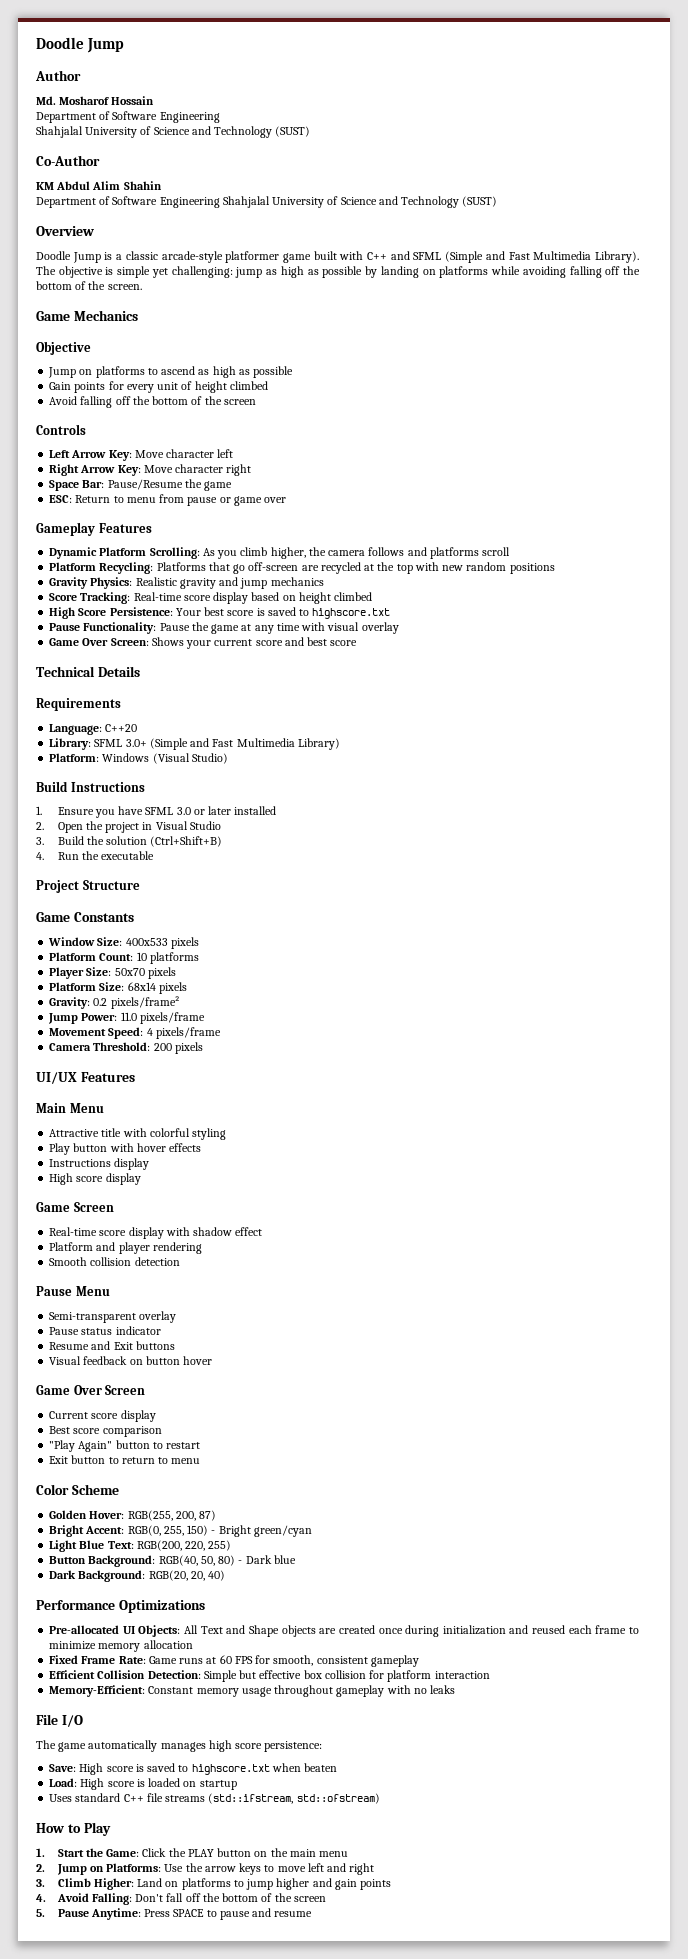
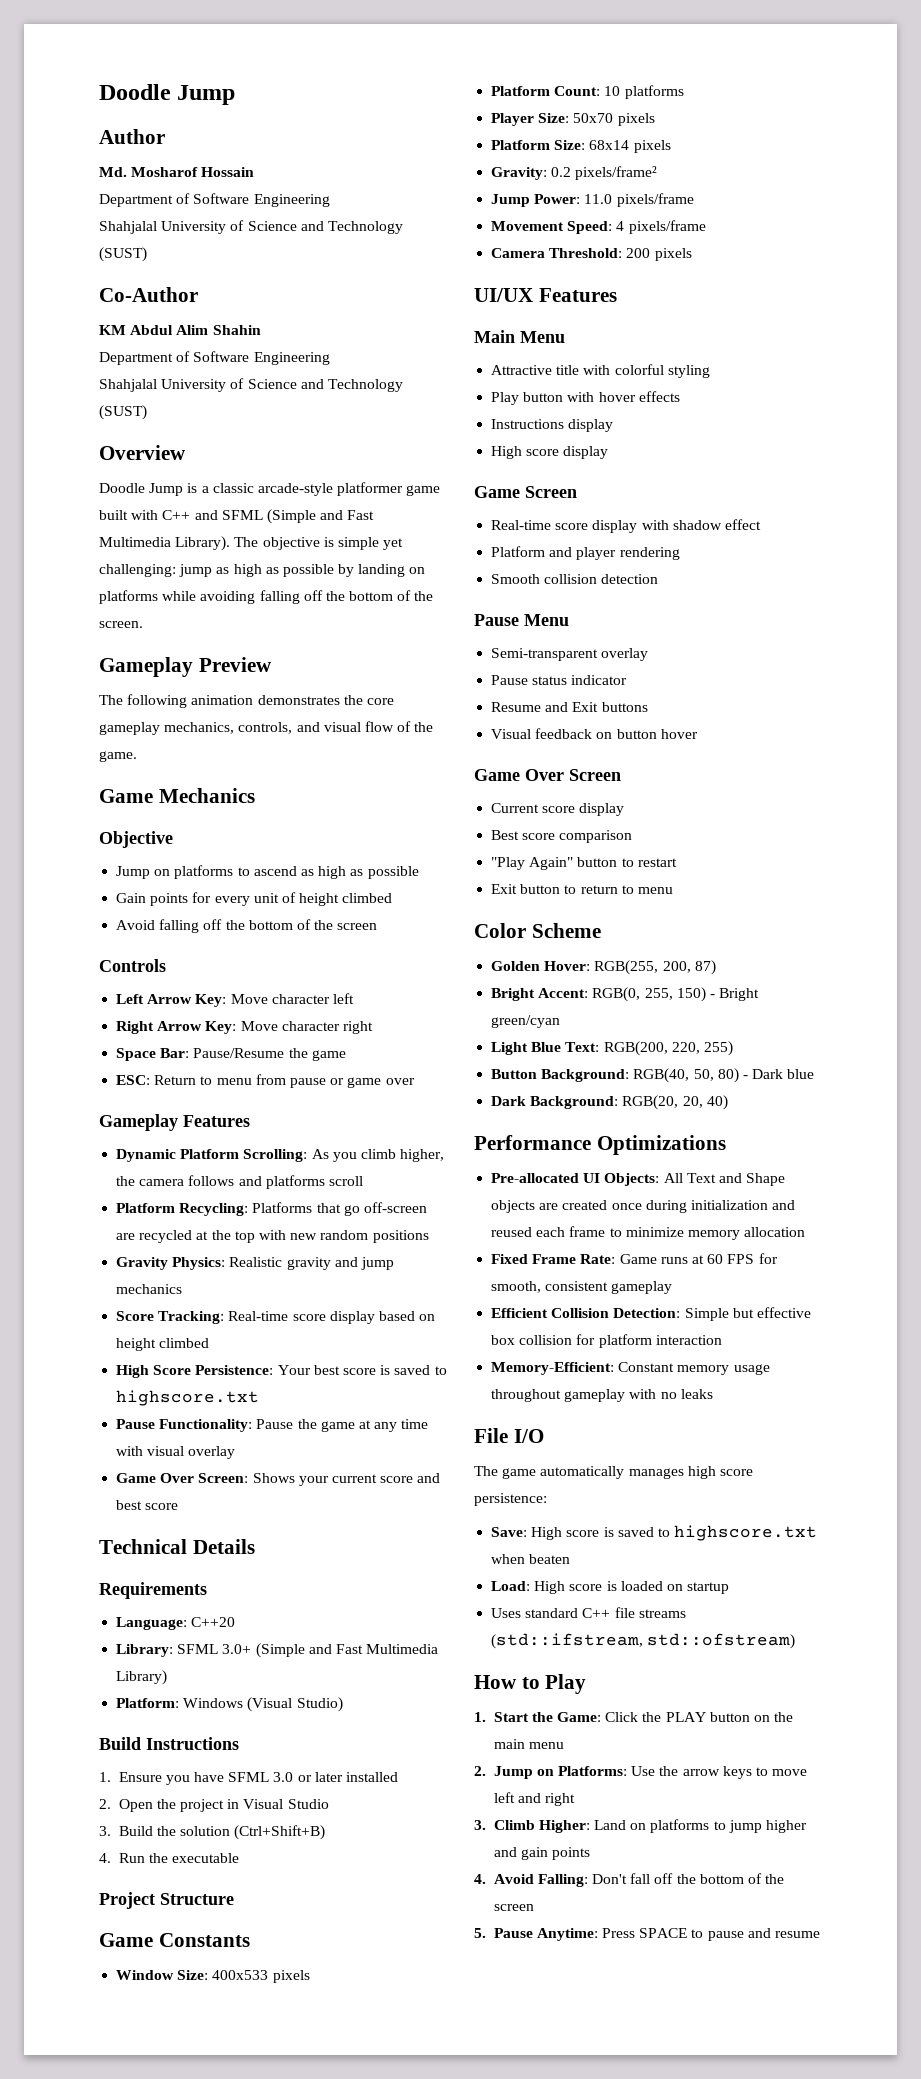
(220, 202) none -> (330, 358) //
(142, 287) none -> [99,657,272,677] [99,694,394,708] [99,721,434,735] [99,751,137,762] // Gameplay Preview // The following animation demonstrates the core gameplay mechanics, controls, and visual flow of the game.

